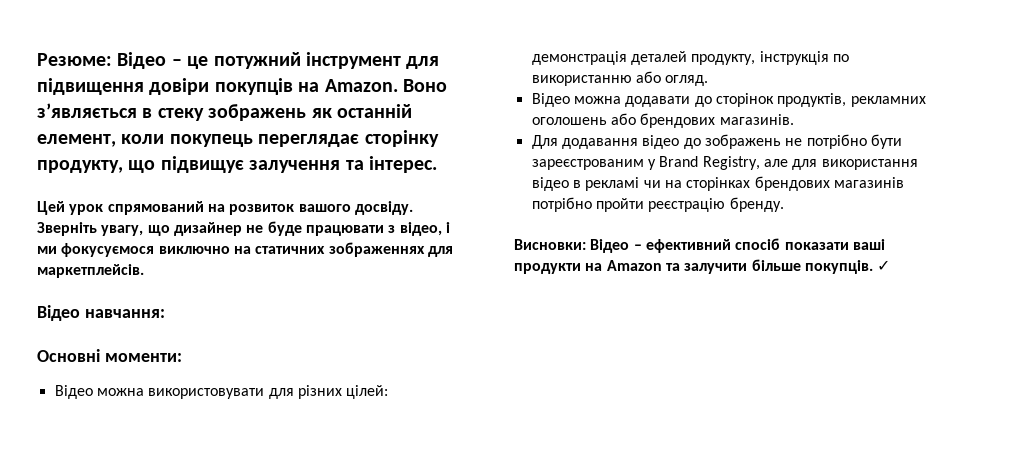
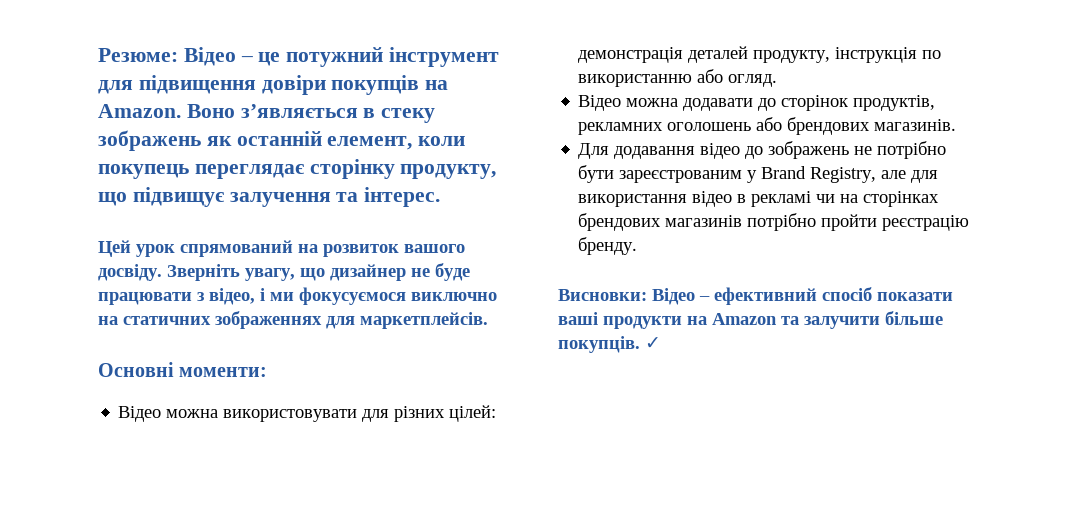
[37,305,165,321] // Відео навчання: -> (488, 320) none

